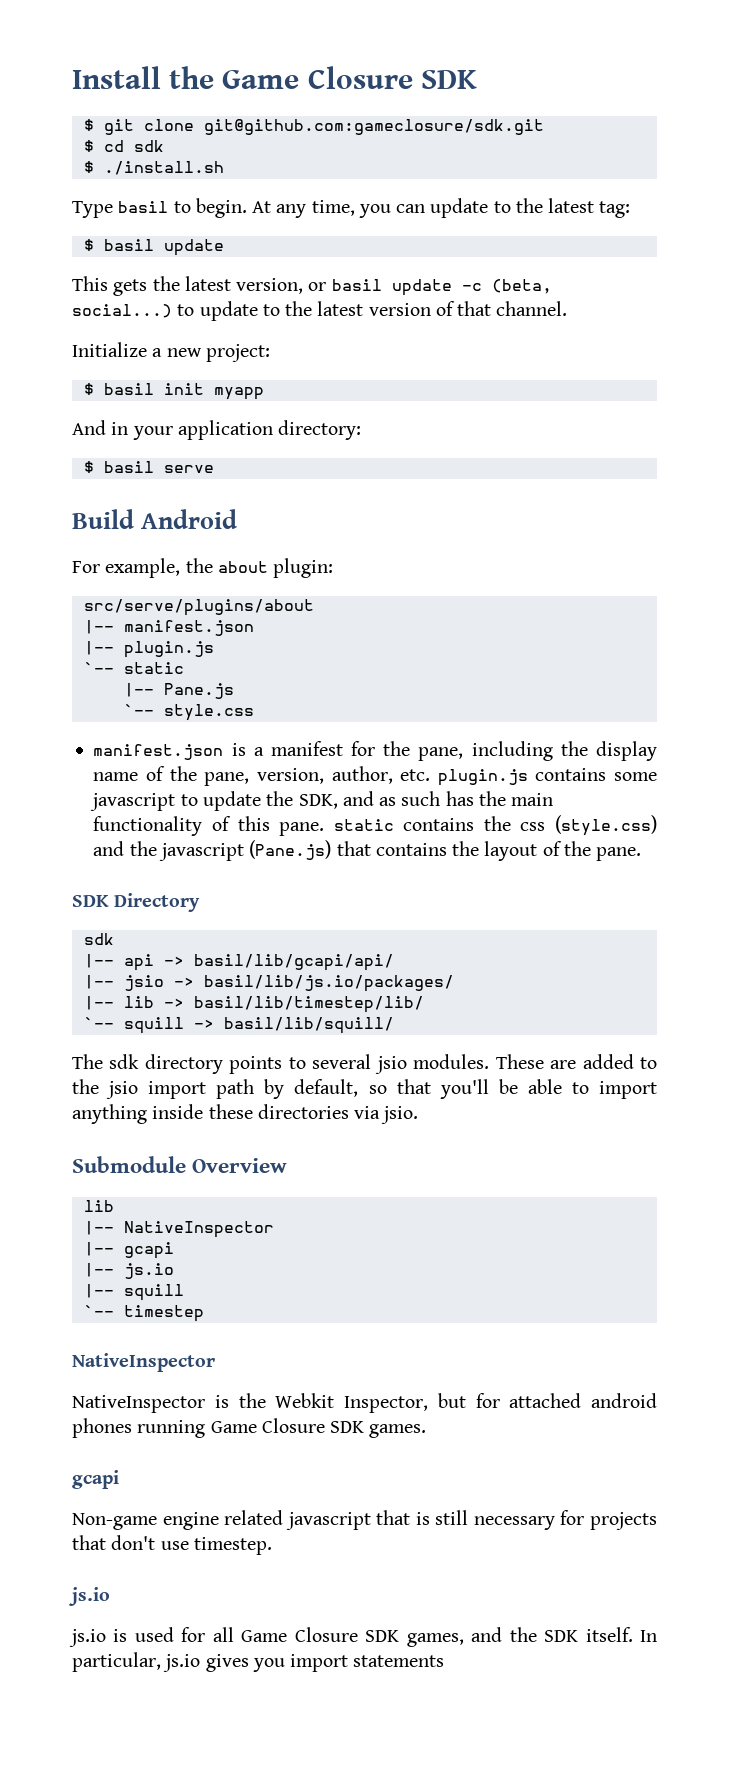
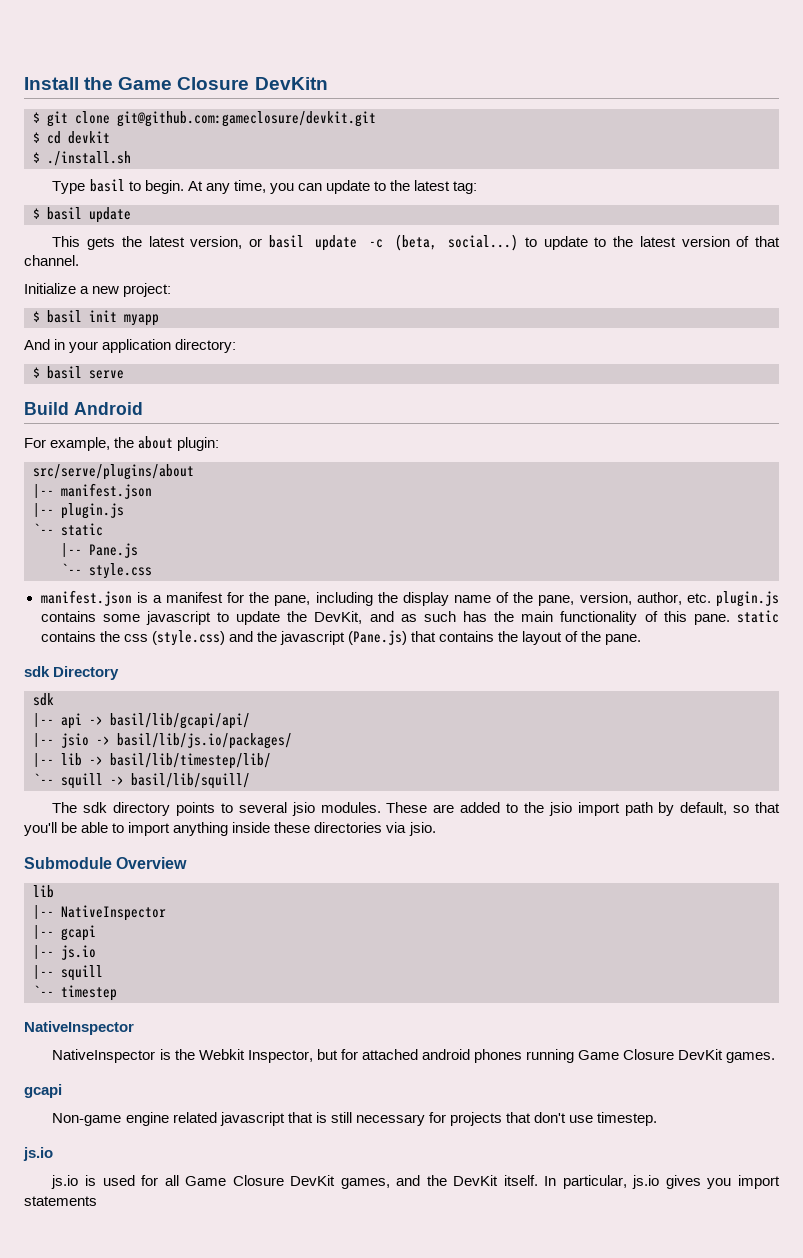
[420,70,477,89] SDK -> [254,77,328,90] DevKitn
[203,119,544,135] git@github.com:gameclosure/sdk.git -> [117,111,376,127] git@github.com:gameclosure/devkit.git
[133,140,164,152] sdk -> [68,131,110,144] devkit
[298,794,338,809] SDK, -> [314,611,363,624] DevKit,
[72,895,109,907] SDK -> [24,666,50,677] sdk
[330,1421,365,1433] SDK -> [678,1049,724,1060] DevKit
[365,1630,400,1642] SDK -> [290,1175,336,1186] DevKit
[544,1630,579,1642] SDK -> [453,1175,499,1186] DevKit

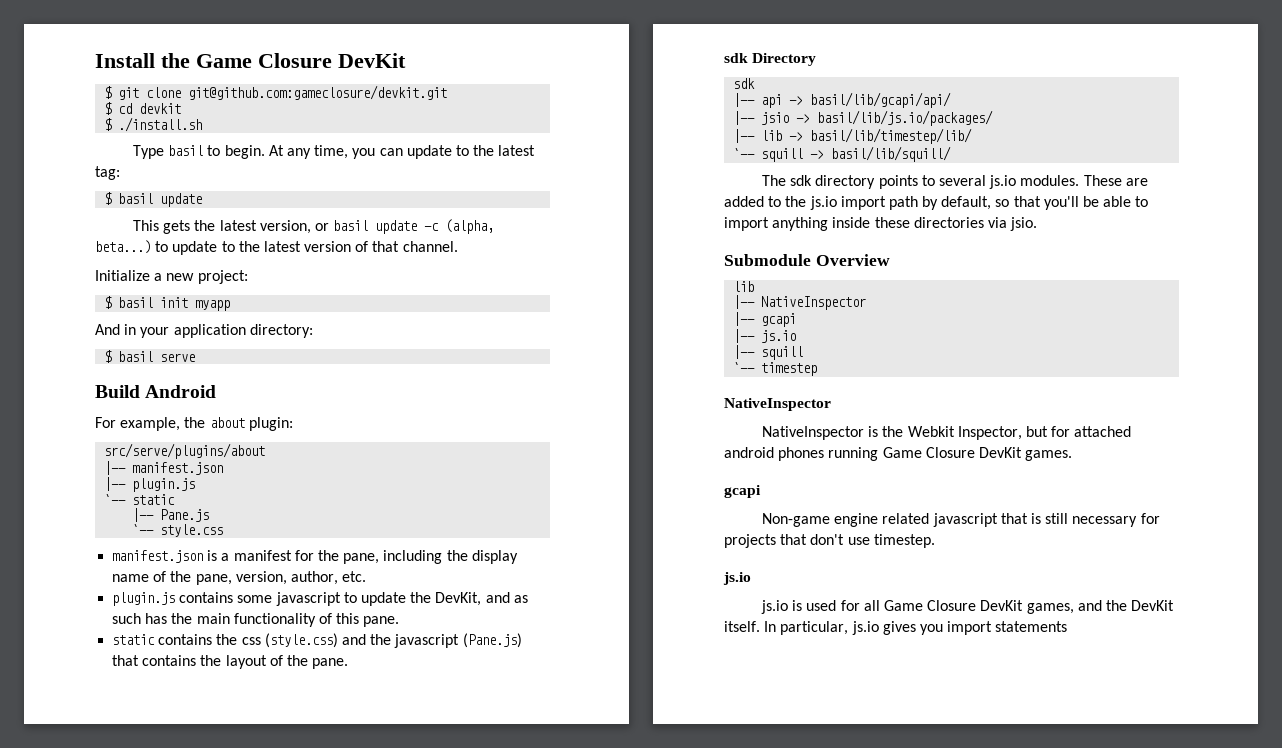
[254,77,328,90] DevKitn -> [338,53,406,68] DevKit
[394,234,519,251] (beta, social...) -> [445,219,495,234] [95,240,151,254] (alpha, beta...)
(711, 598) none -> (367, 576) //
(730, 619) none -> (400, 621) //
[291,802,315,816] jsio -> [989,175,1017,189] js.io
[548,802,572,816] jsio -> [809,196,837,210] js.io

